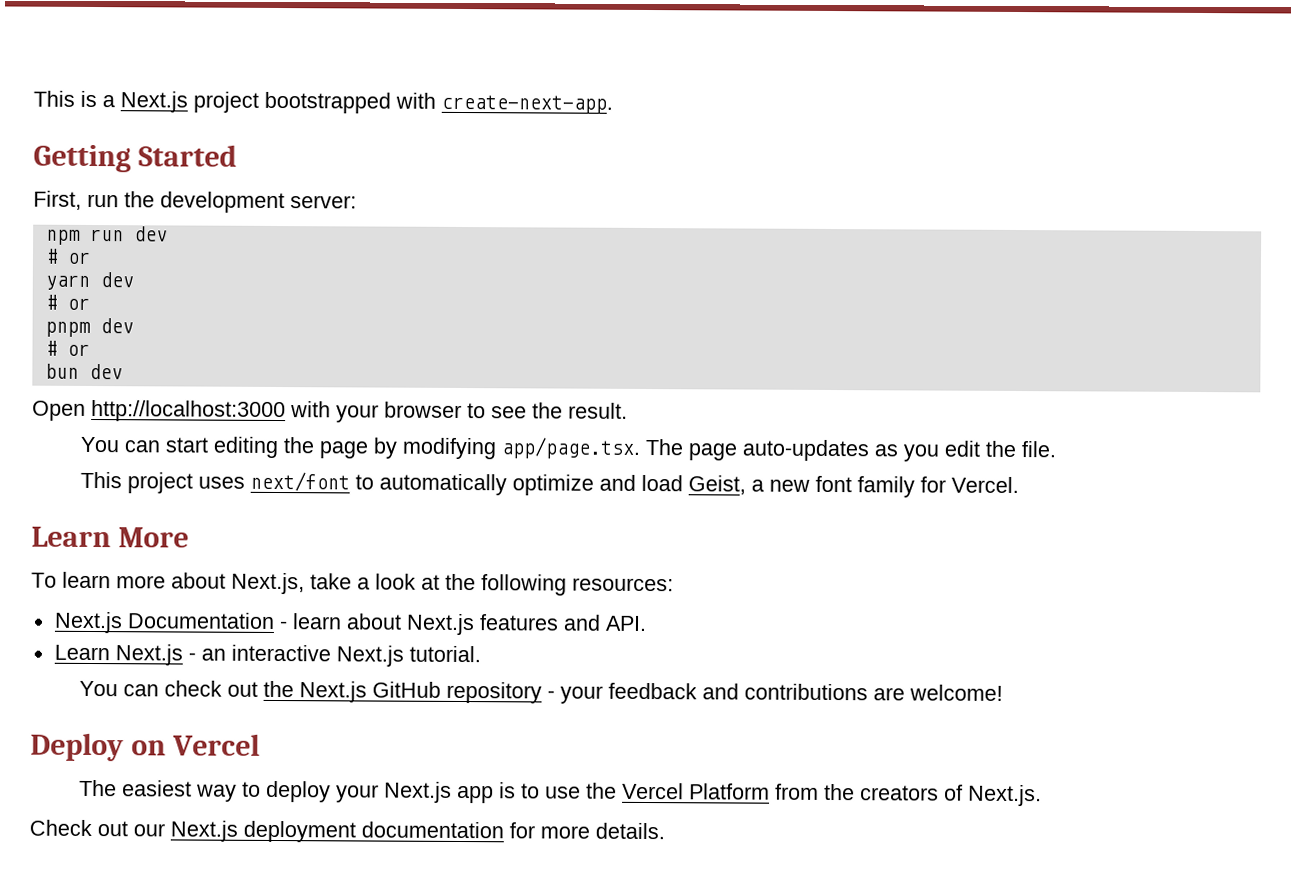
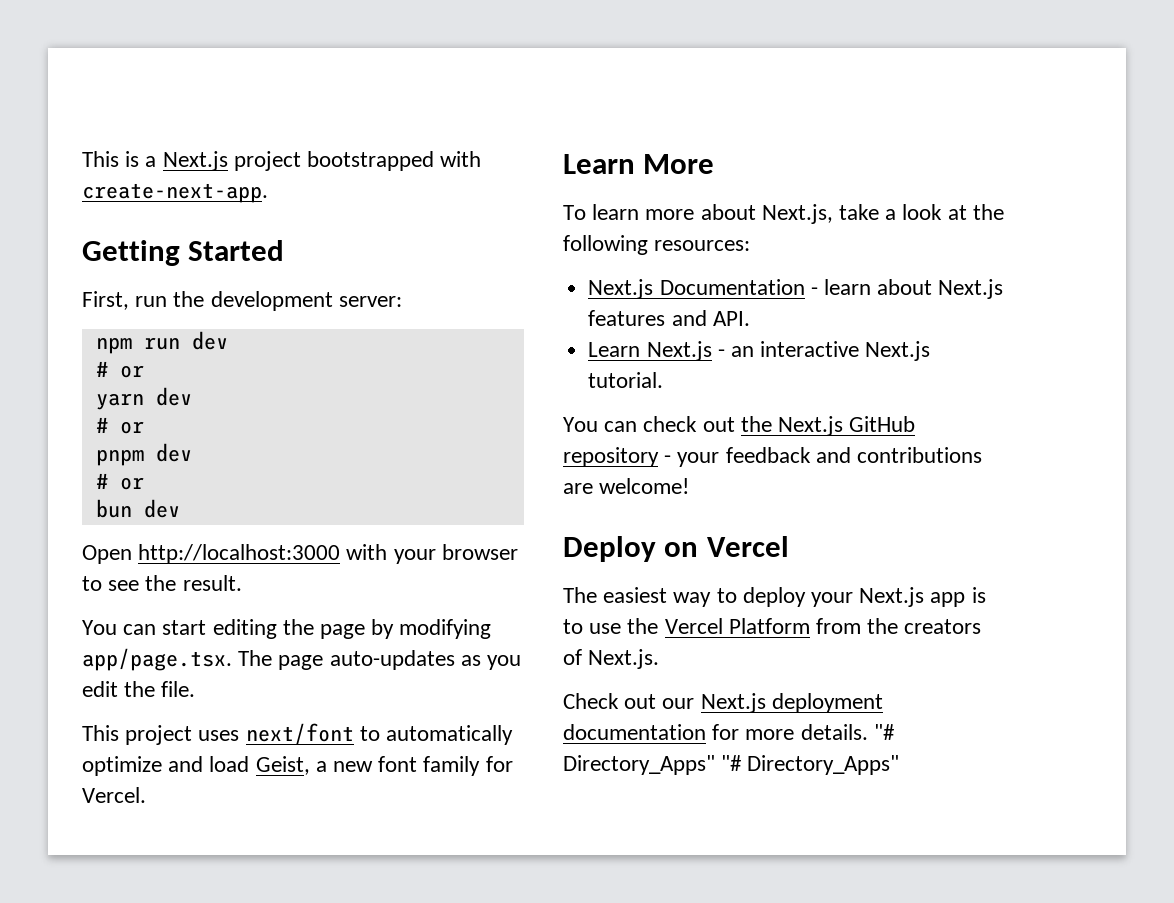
(665, 831) none -> [873,724,895,740] [563,755,900,775] "# Directory_Apps" "# Directory_Apps"

